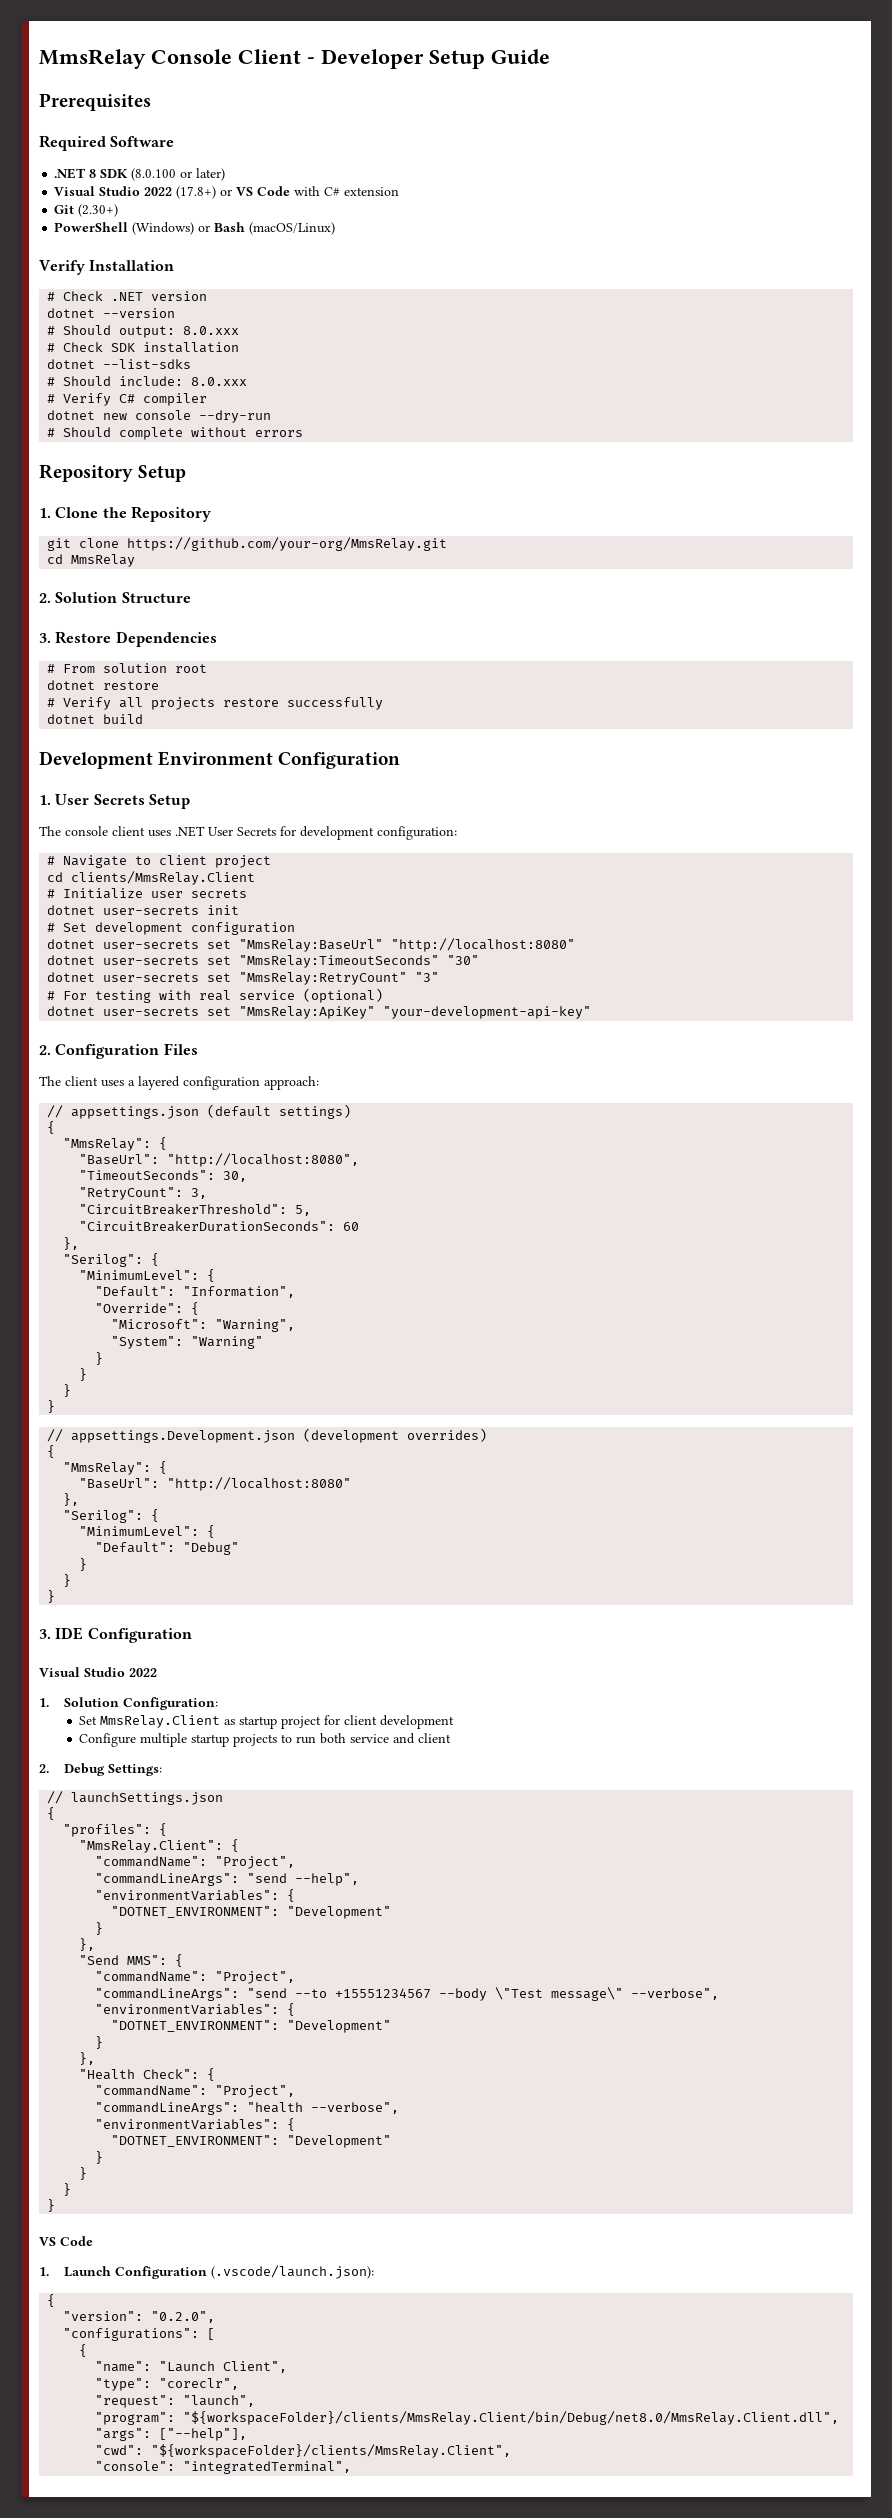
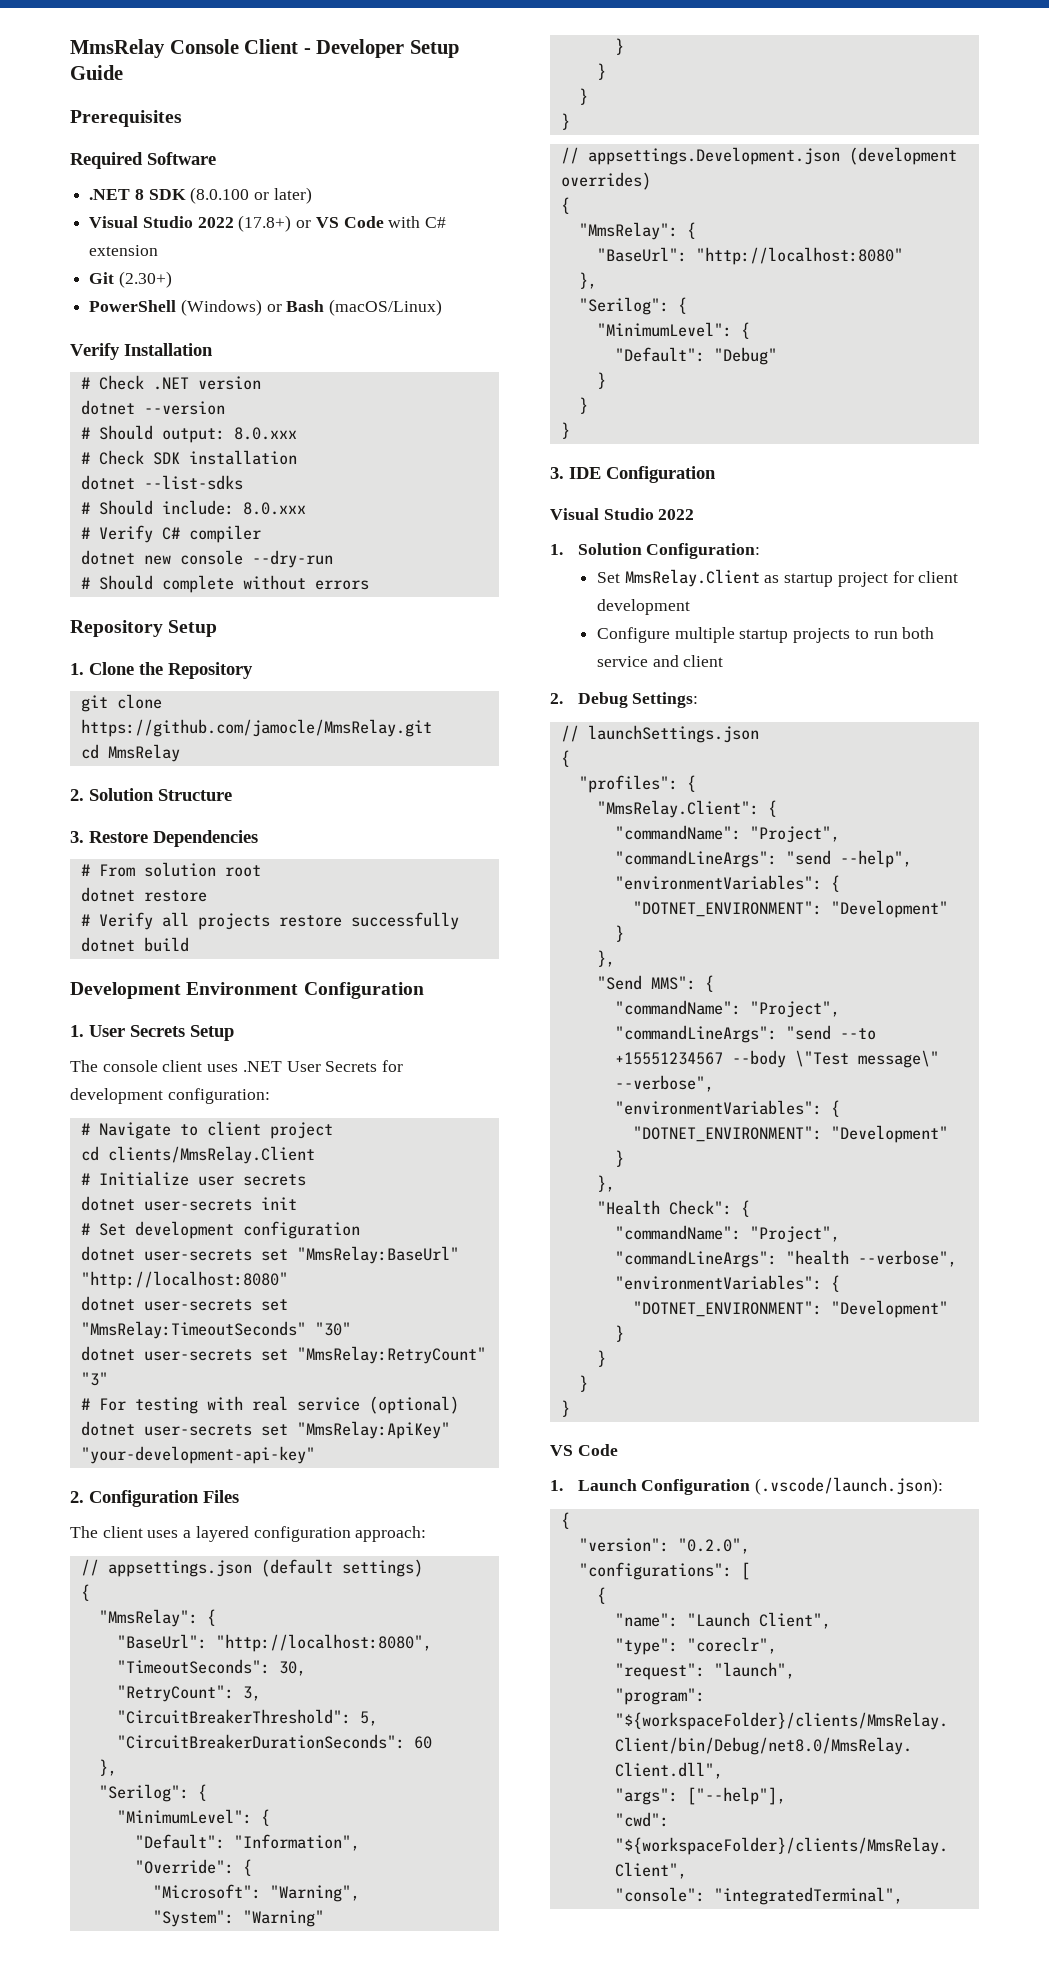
[127,537,448,551] https://github.com/your-org/MmsRelay.git -> [80,719,432,737] https://github.com/jamocle/MmsRelay.git

